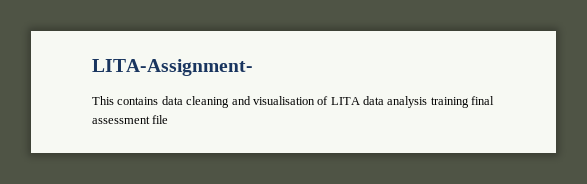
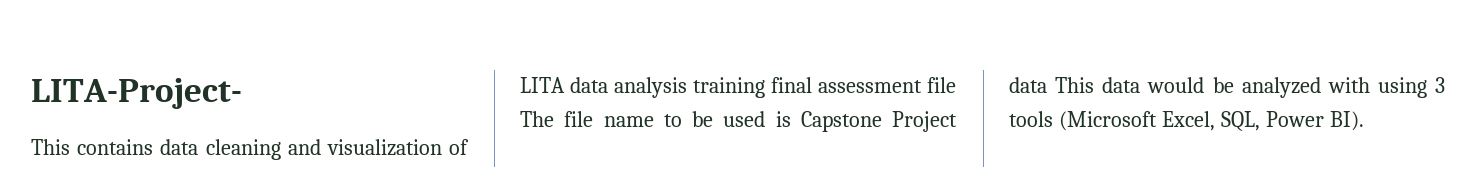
[92,59,253,76] LITA-Assignment- -> [31,78,242,109] LITA-Project-
[252,96,315,105] visualisation -> [326,139,442,156] visualization
(169, 119) none -> [520,111,957,132] [1009,77,1445,98] [1009,111,1364,131] The file name to be used is Capstone Project data This data would be analyzed with using 3 tools (Microsoft Excel, SQL, Power BI).

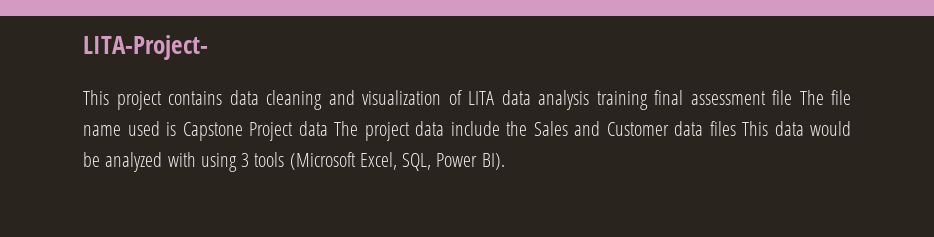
(70, 147) none -> [116,91,162,110] project
[663,111,713,127] to be -> (121, 130) none
(1047, 85) none -> [334,121,736,141] The project data include the Sales and Customer data files

